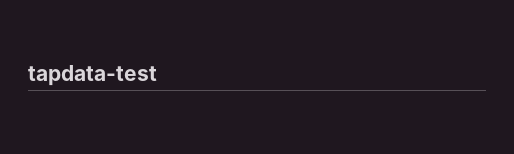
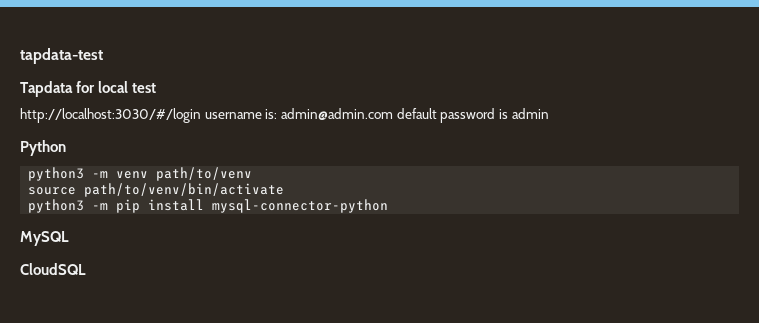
(157, 75) none -> [20,81,157,97] [20,108,549,123] [20,140,66,156] [28,167,253,181] [28,183,285,197] [28,199,389,213] [20,231,69,246] [20,263,86,275] // Tapdata for local test // http://localhost:3030/#/login username is: admin@admin.com default password is admin // Python // python3 -m venv path/to/venv // source path/to/venv/bin/activate // python3 -m pip install mysql-connector-python // MySQL // CloudSQL

